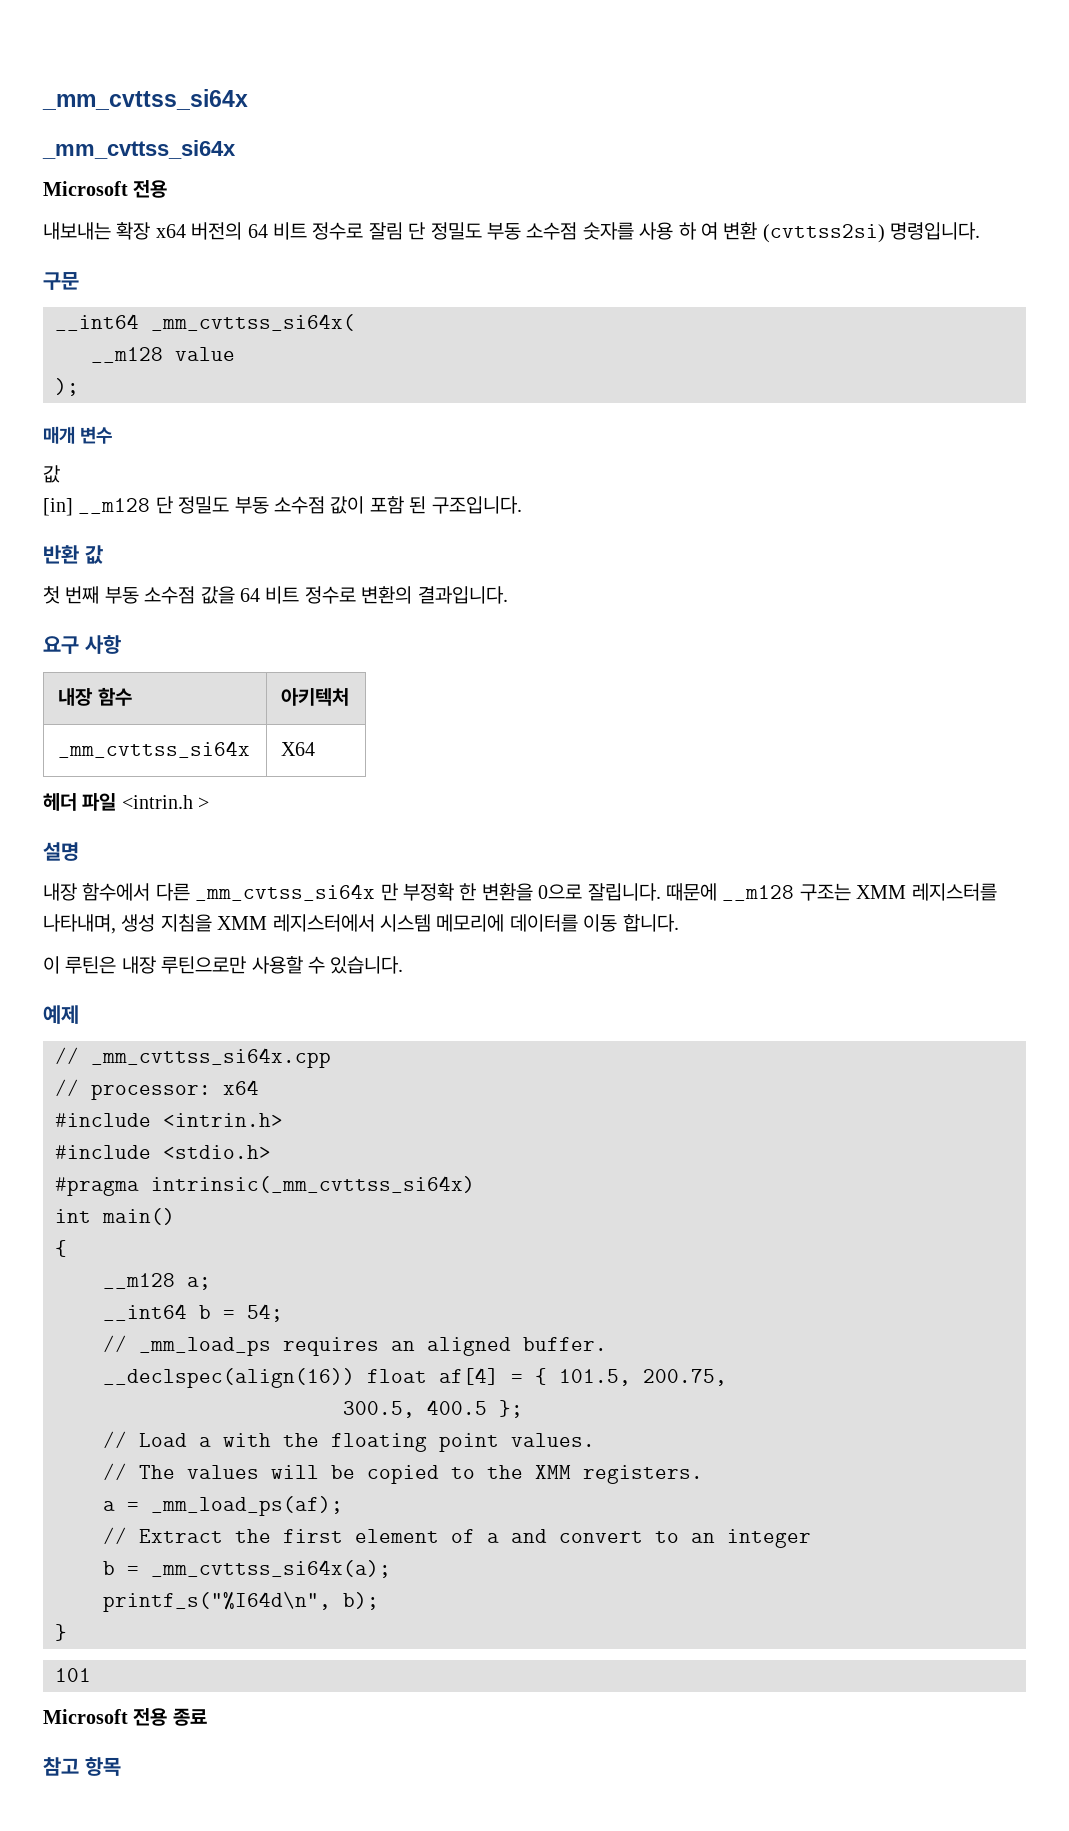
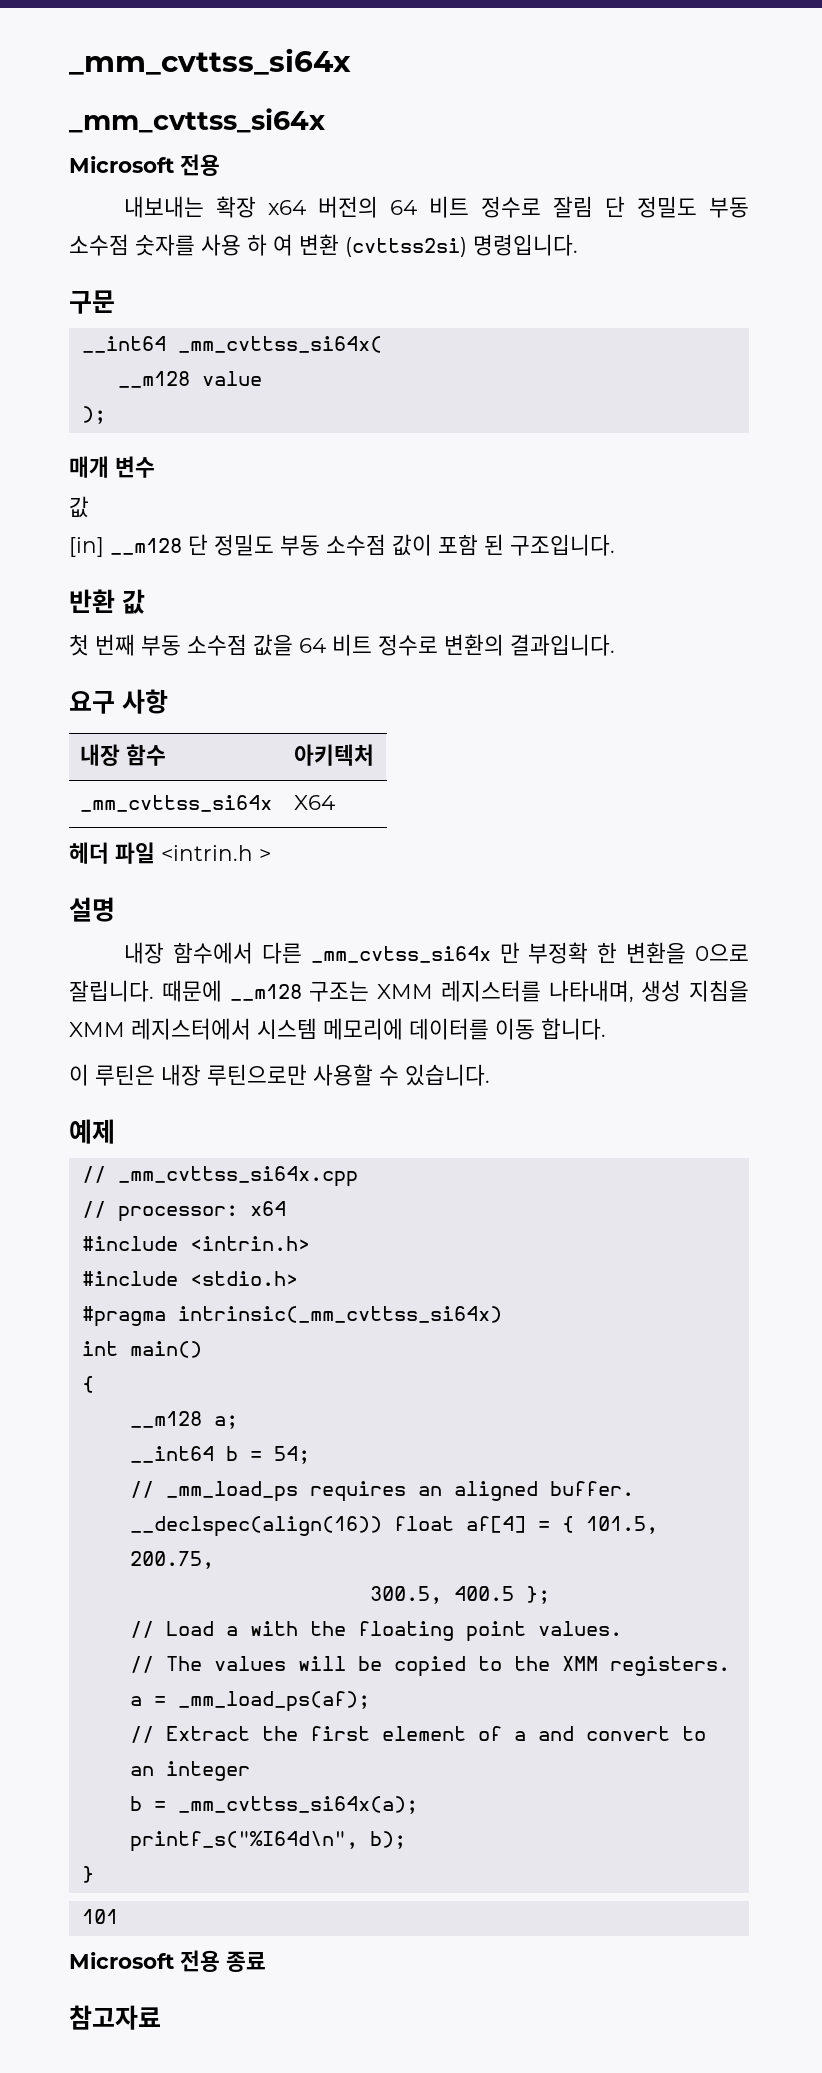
[43,1757,121,1776] 참고 항목 -> [69,2005,161,2030] 참고자료

